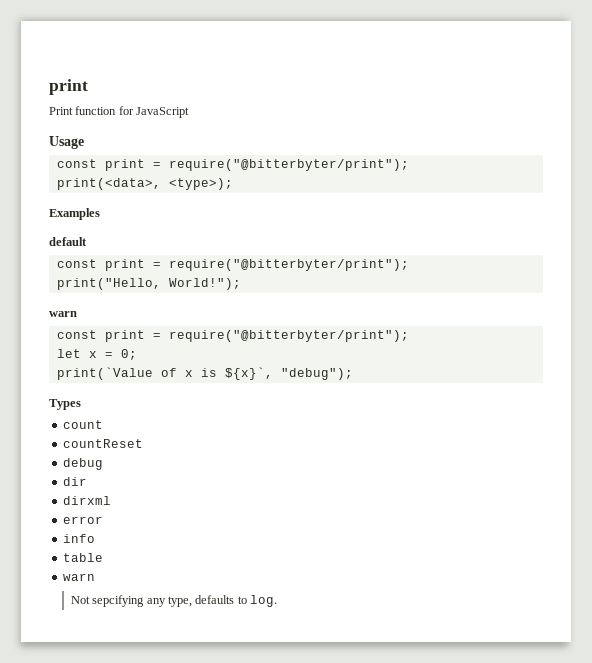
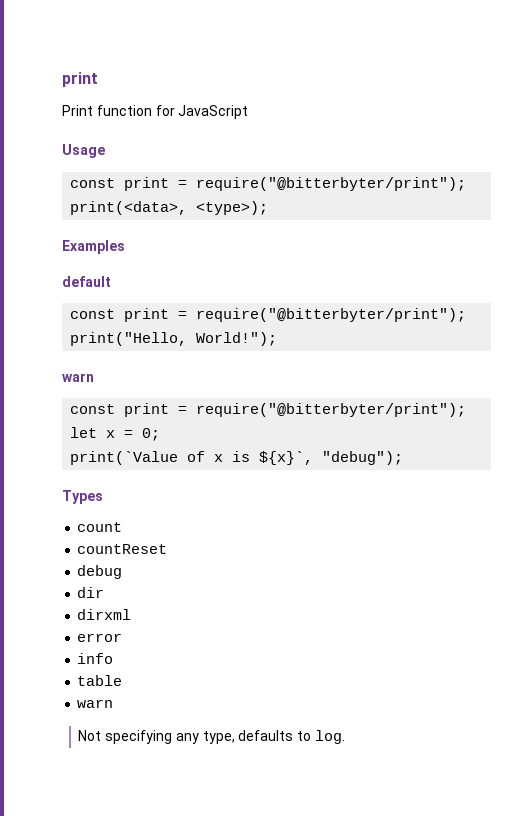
[92,595,145,607] sepcifying -> [105,730,173,744] specifying

